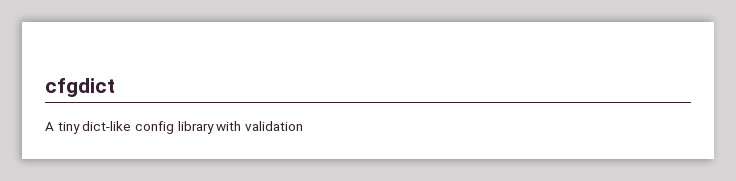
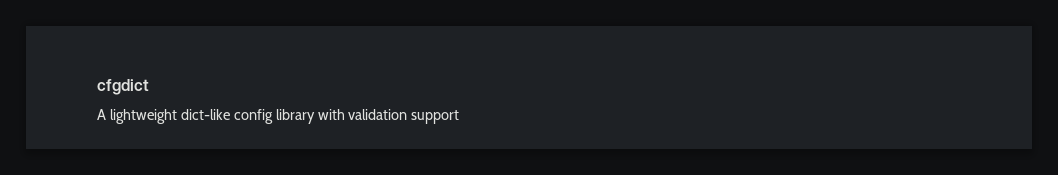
[57,122,80,134] tiny -> [109,109,177,124] lightweight
(303, 126) none -> [411,110,460,124] support

